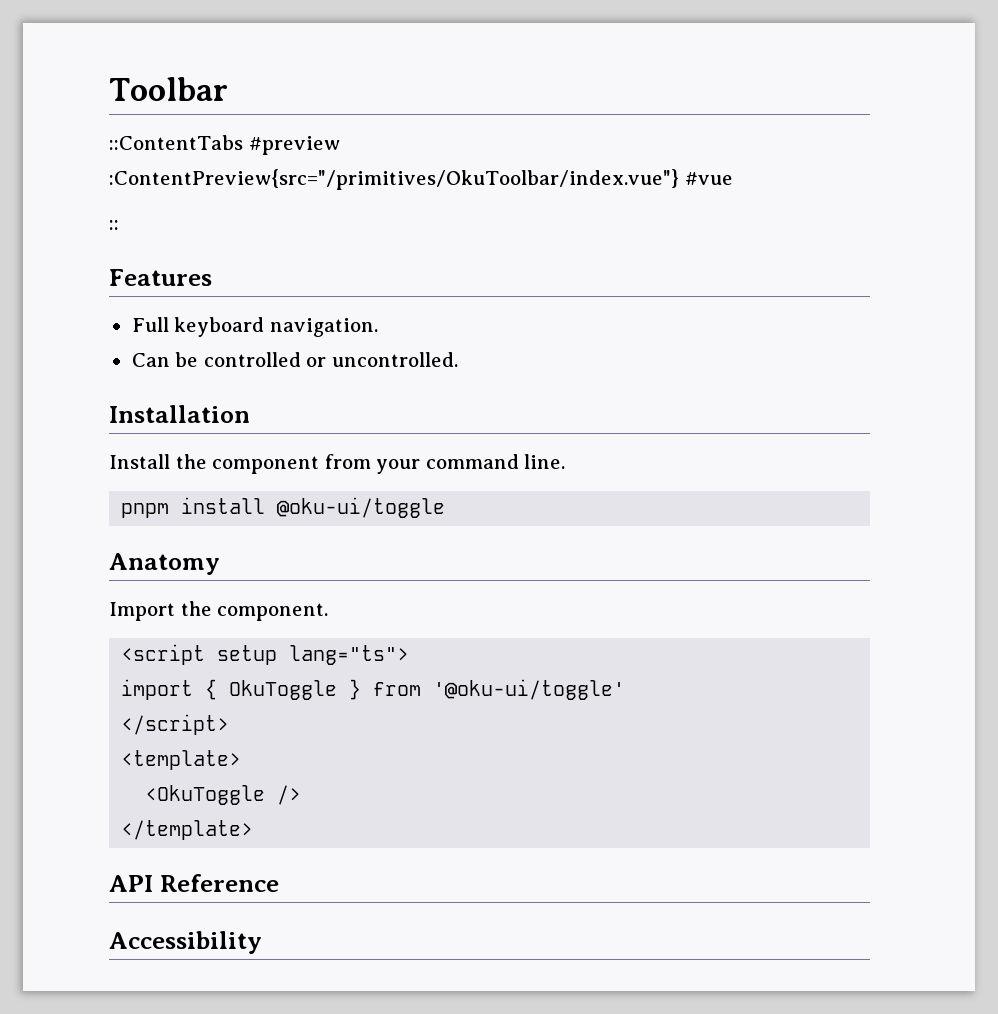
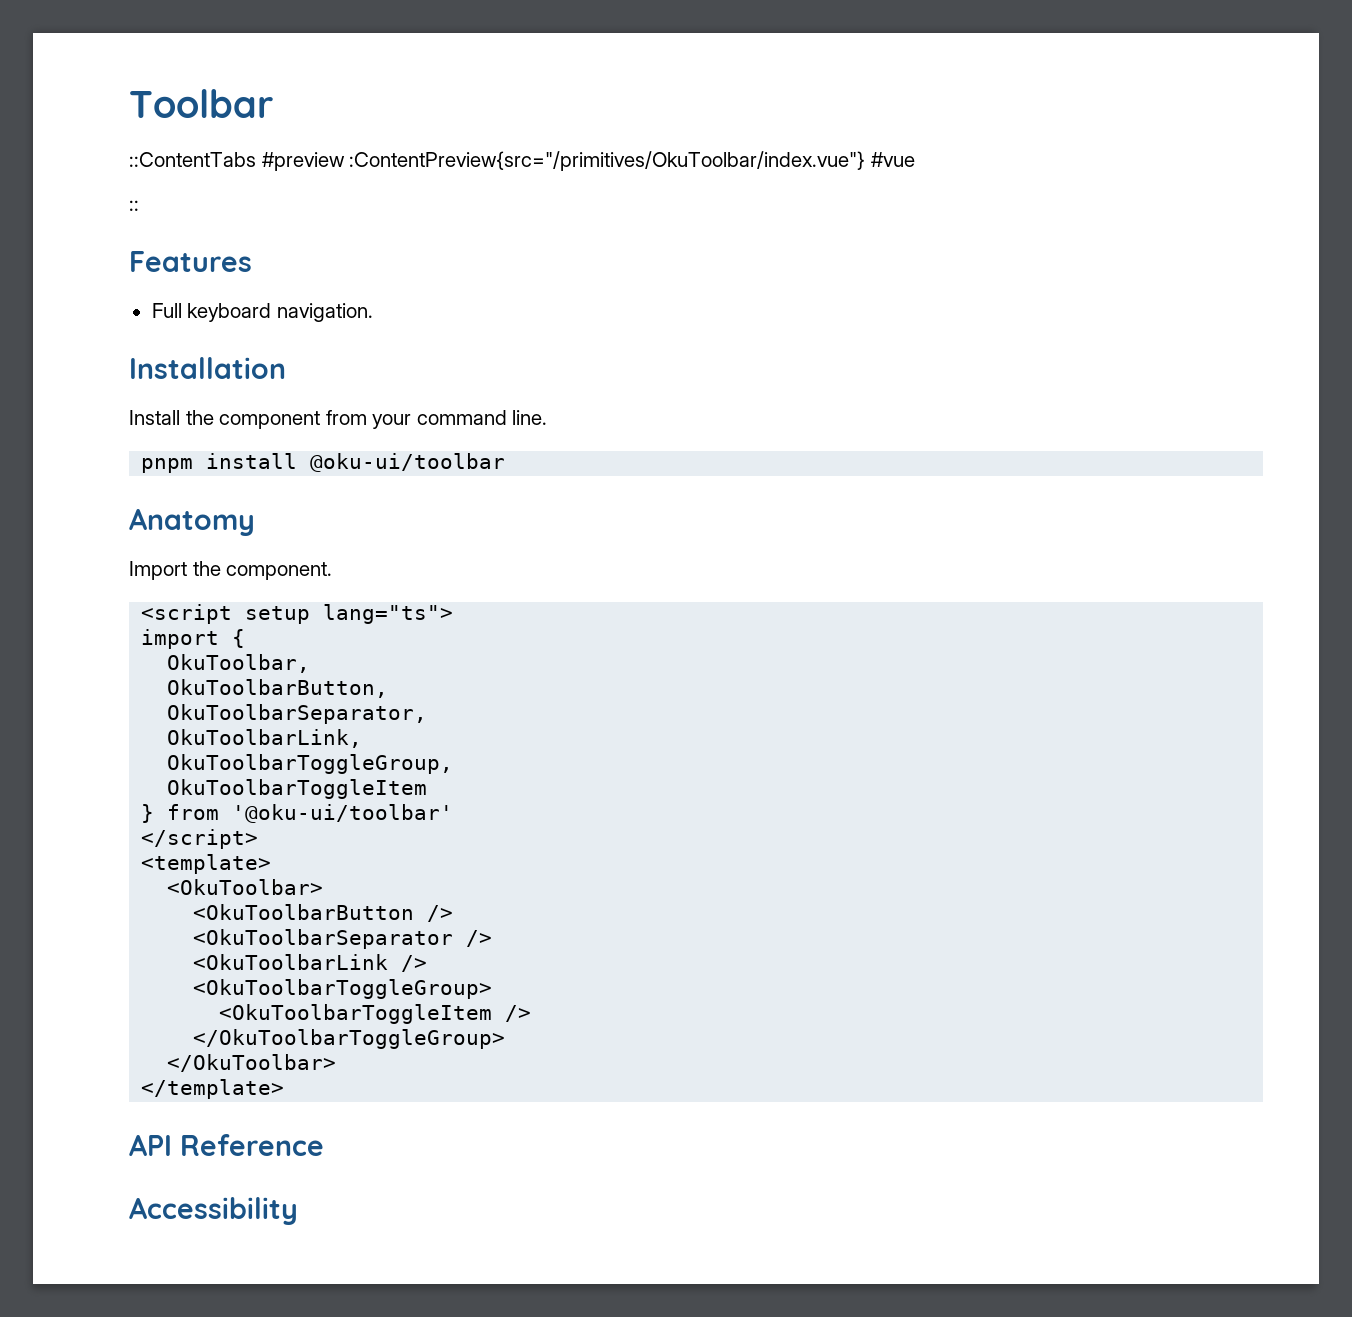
[131,352,458,367] // Can be controlled or uncontrolled. -> (373, 312) none
[277,497,446,518] @oku-ui/toggle -> [310,453,506,472] @oku-ui/toolbar
[229,680,338,700] OkuToggle -> [167,654,311,673] [167,679,389,698] [167,704,428,724] [167,729,363,748] [167,754,454,774] [167,779,428,799] // OkuToolbar, // OkuToolbarButton, // OkuToolbarSeparator, // OkuToolbarLink, // OkuToolbarToggleGroup, // OkuToolbarToggleItem //
[433,679,626,700] '@oku-ui/toggle' -> [232,804,454,823] '@oku-ui/toolbar'
[145,785,302,805] <OkuToggle /> -> [167,879,324,895] [193,904,454,922] [193,929,493,949] [193,954,428,972] [193,979,493,999] [219,1004,532,1024] [193,1029,506,1049] [167,1054,337,1072] <OkuToolbar> // <OkuToolbarButton /> // <OkuToolbarSeparator /> // <OkuToolbarLink /> // <OkuToolbarToggleGroup> // <OkuToolbarToggleItem /> // </OkuToolbarToggleGroup> // </OkuToolbar>

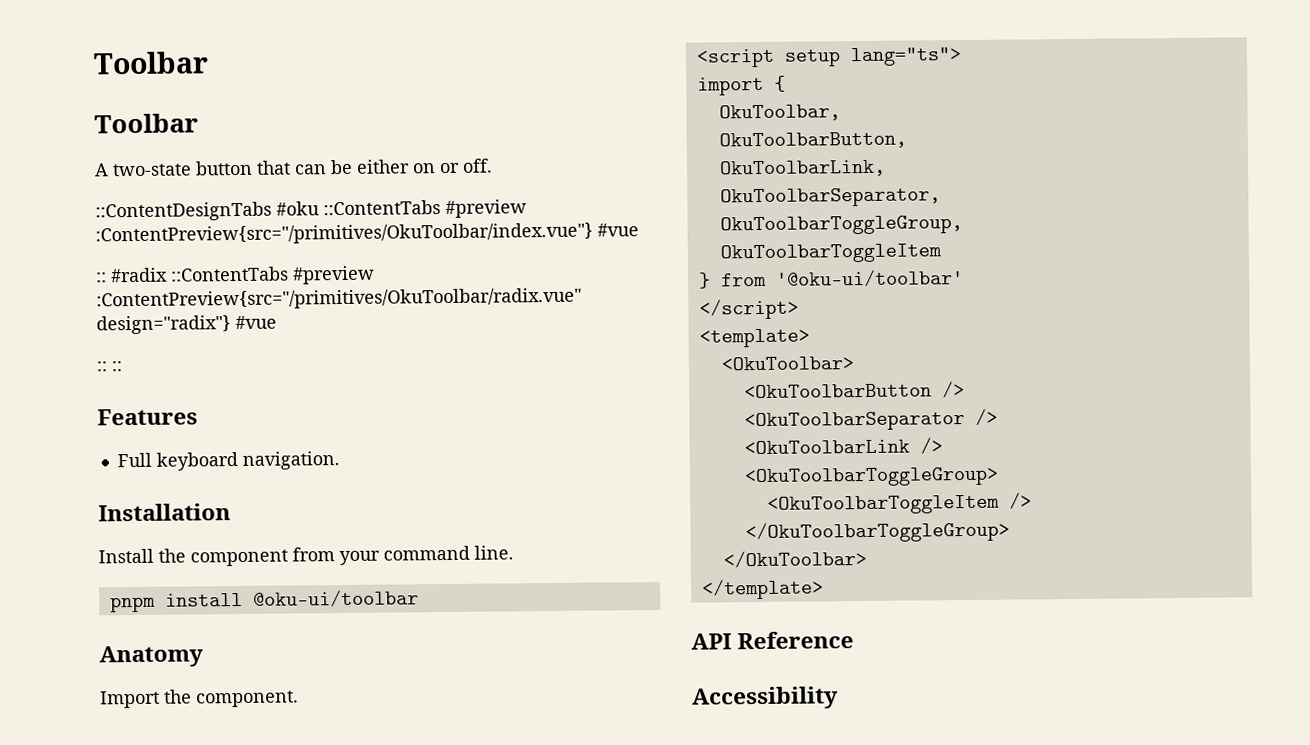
[129,89,273,118] Toolbar // -> [93,51,209,75] [94,113,198,134] [94,158,493,177] [95,201,320,222] Toolbar // Toolbar // A two-state button that can be either on or off. // ::ContentDesignTabs #oku
(139, 205) none -> [110,265,375,285] [96,287,582,311] [96,315,277,335] [96,361,122,372] #radix ::ContentTabs #preview :ContentPreview{src="/primitives/OkuToolbar/radix.vue" design="radix"} #vue // :: ::
(389, 688) none -> [718,159,886,178] // OkuToolbarLink,
[167,729,363,748] // OkuToolbarLink, -> (941, 197) none

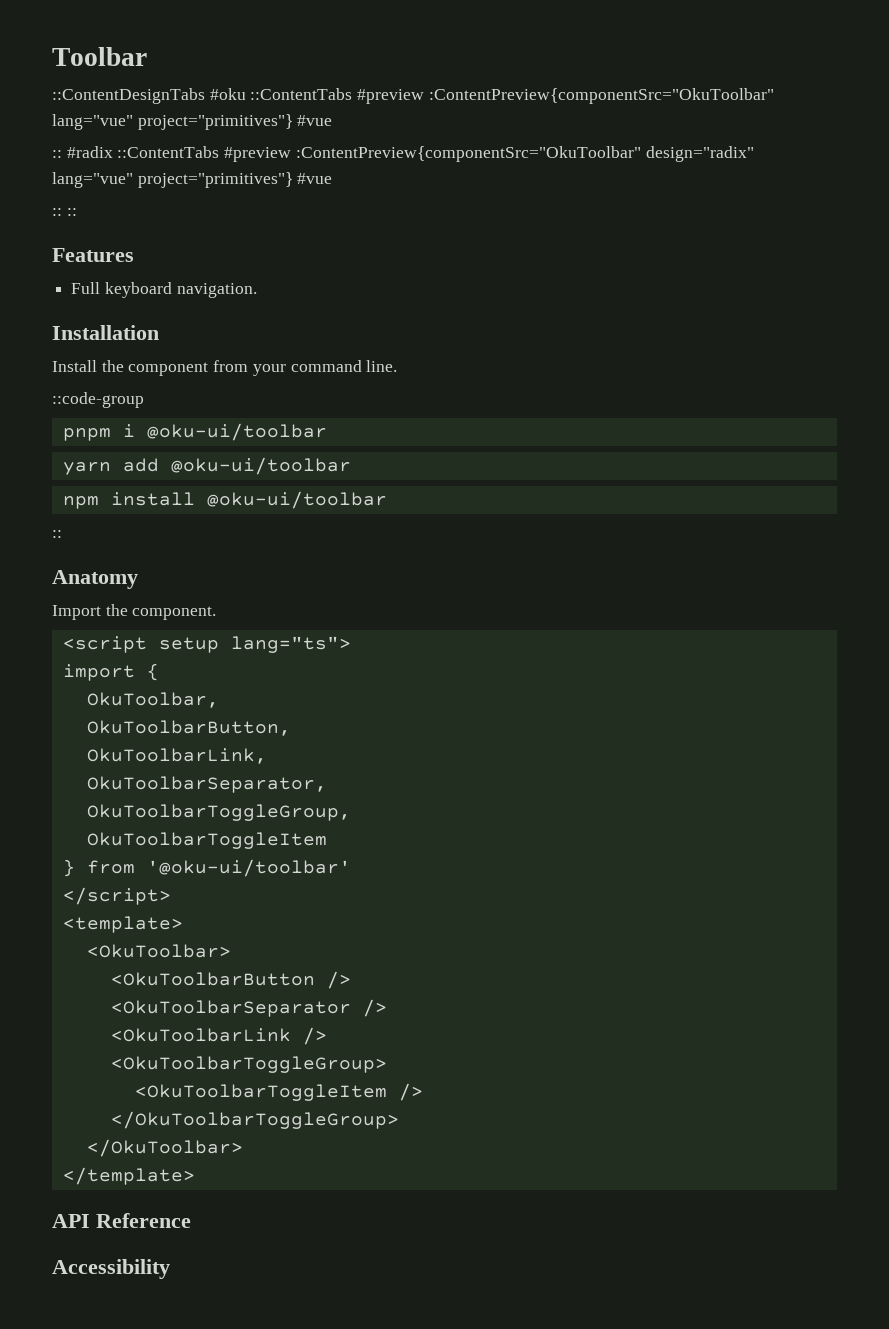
[93,51,209,75] [94,113,198,134] [94,158,493,177] Toolbar // Toolbar // A two-state button that can be either on or off. -> [52,47,147,66] Toolbar
[95,222,593,246] :ContentPreview{src="/primitives/OkuToolbar/index.vue"} -> [428,88,774,104] [52,114,293,130] :ContentPreview{componentSrc="OkuToolbar" lang="vue" project="primitives"}
[96,287,582,311] [96,315,231,335] :ContentPreview{src="/primitives/OkuToolbar/radix.vue" design="radix"} -> [295,146,754,162] [52,172,293,188] :ContentPreview{componentSrc="OkuToolbar" design="radix" lang="vue" project="primitives"}
(514, 552) none -> [52,392,144,408] // ::code-group
(156, 604) none -> [122,423,327,441] [62,457,351,475] [62,496,99,509] i @oku-ui/toolbar // yarn add @oku-ui/toolbar // npm
(419, 598) none -> [52,530,62,538] // ::

